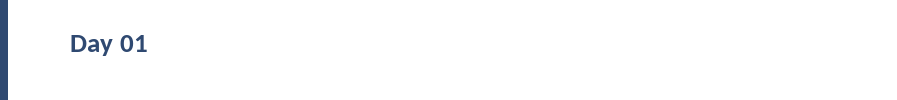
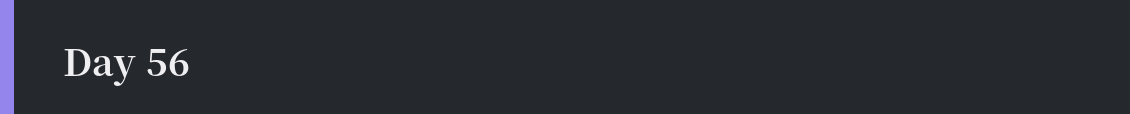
[120,35,149,52] 01 -> [145,49,190,76] 56

